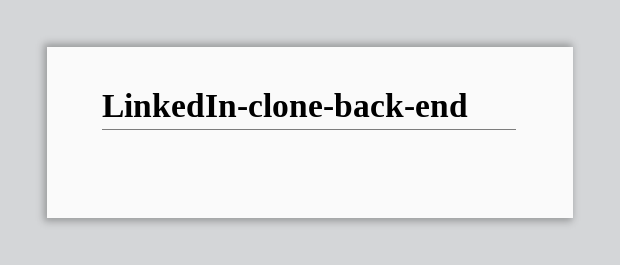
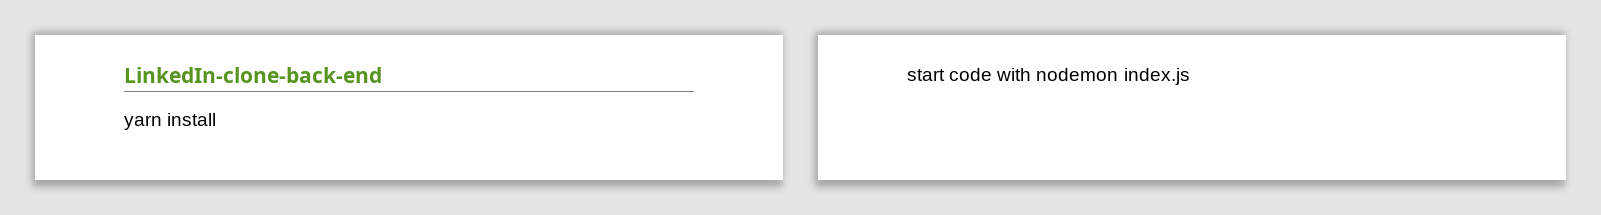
(468, 105) none -> [124,113,217,130] [907,68,1190,85] // yarn install // start code with nodemon index.js

